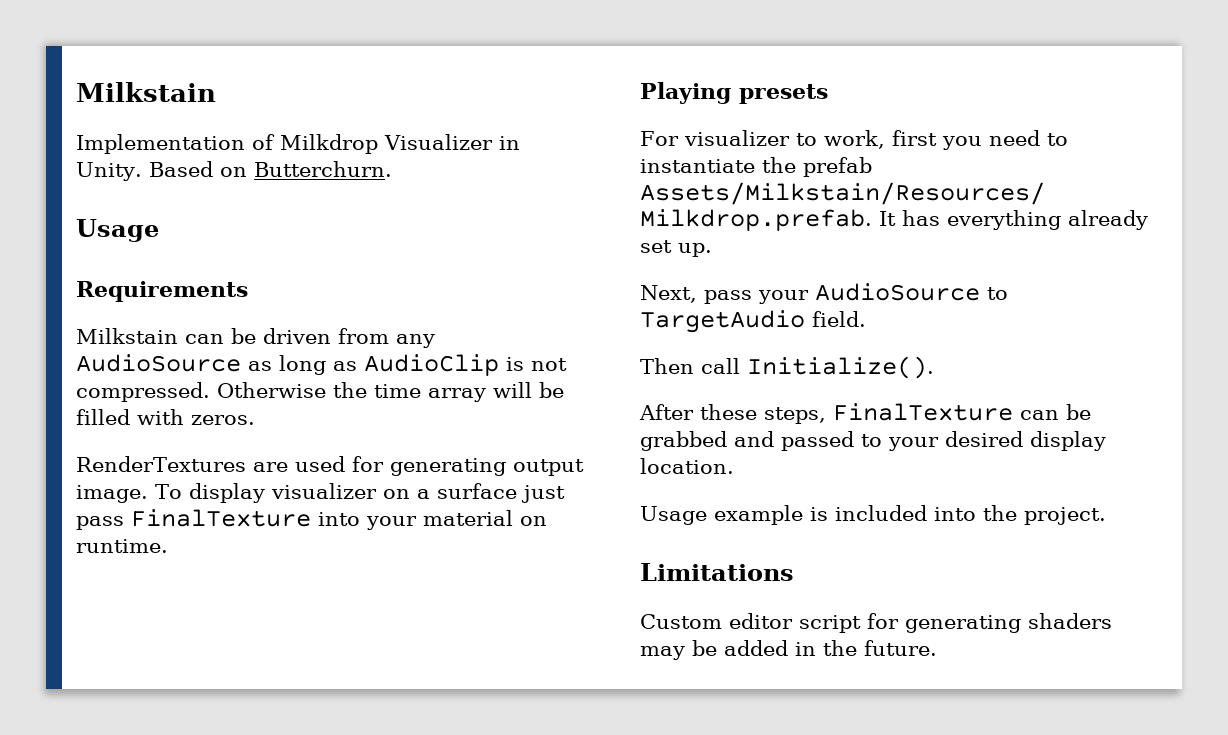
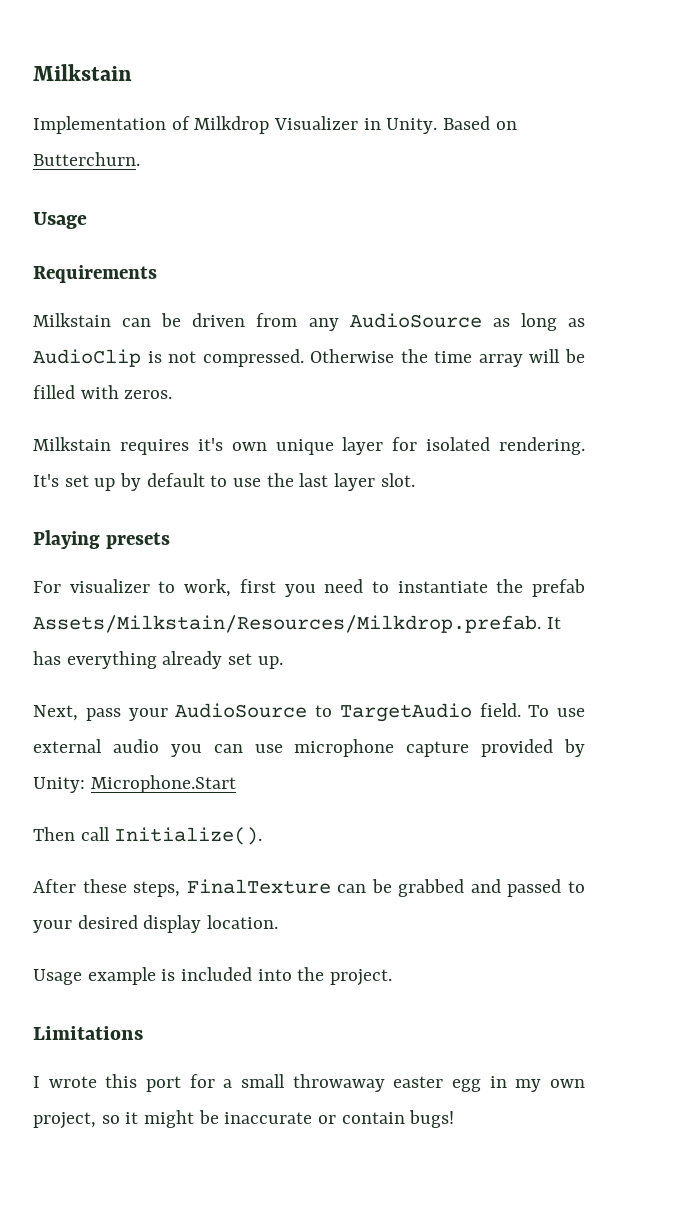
[76,456,584,476] [76,483,565,503] [76,509,547,530] [76,539,168,553] RenderTextures are used for generating output image. To display visualizer on a surface just pass FinalTexture into your material on runtime. -> [33,437,585,455] [33,473,415,491] Milkstain requires it's own unique layer for isolated rendering. It's set up by default to use the last layer slot.
(866, 319) none -> [528,705,585,717] [33,739,585,757] [33,775,236,793] To use external audio you can use microphone capture provided by Unity: Microphone.Start
[640,613,1112,633] [640,640,937,660] Custom editor script for generating shaders may be added in the future. -> [33,1074,585,1092] [33,1110,455,1129] I wrote this port for a small throwaway easter egg in my own project, so it might be inaccurate or contain bugs!

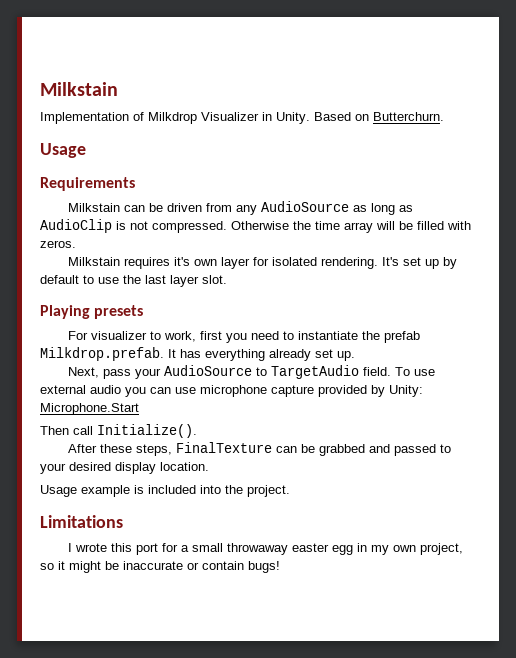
[275,439,334,455] unique -> (217, 262) none
[33,615,541,633] Assets/Milkstain/Resources/Milkdrop.prefab. -> [40,347,164,361] Milkdrop.prefab.

